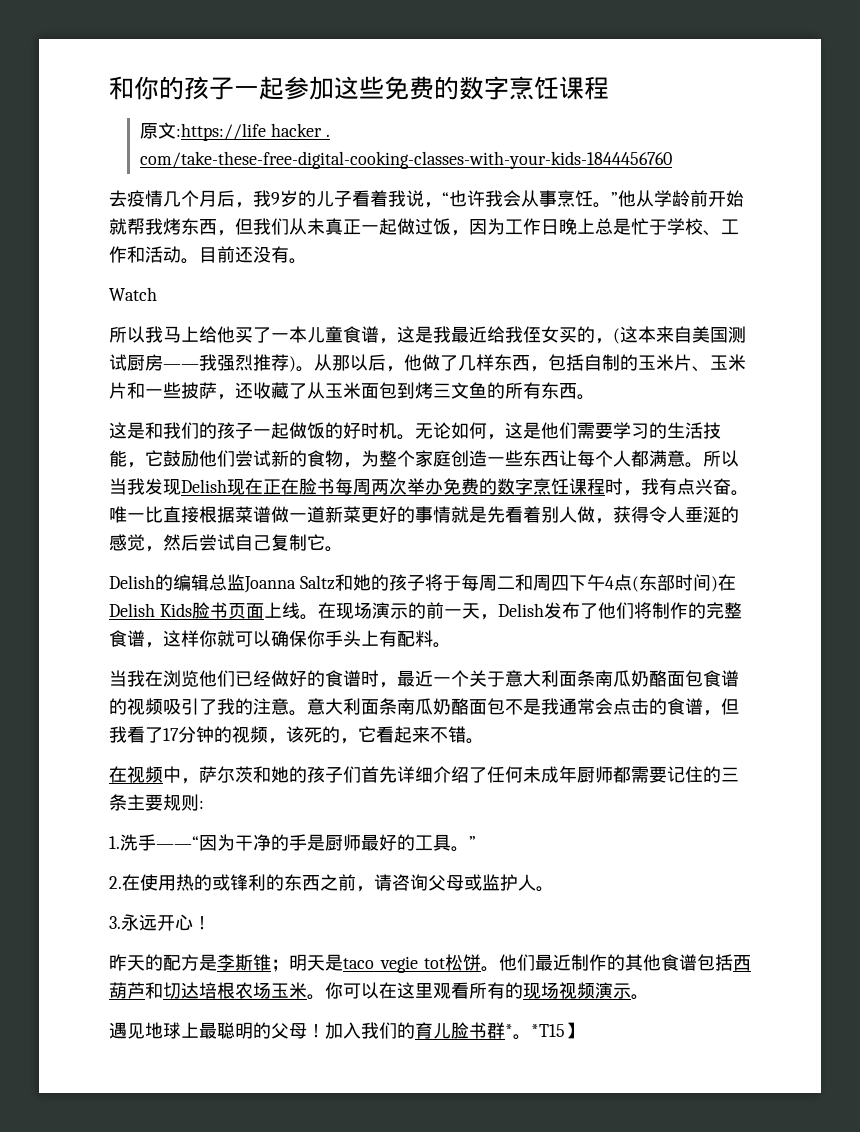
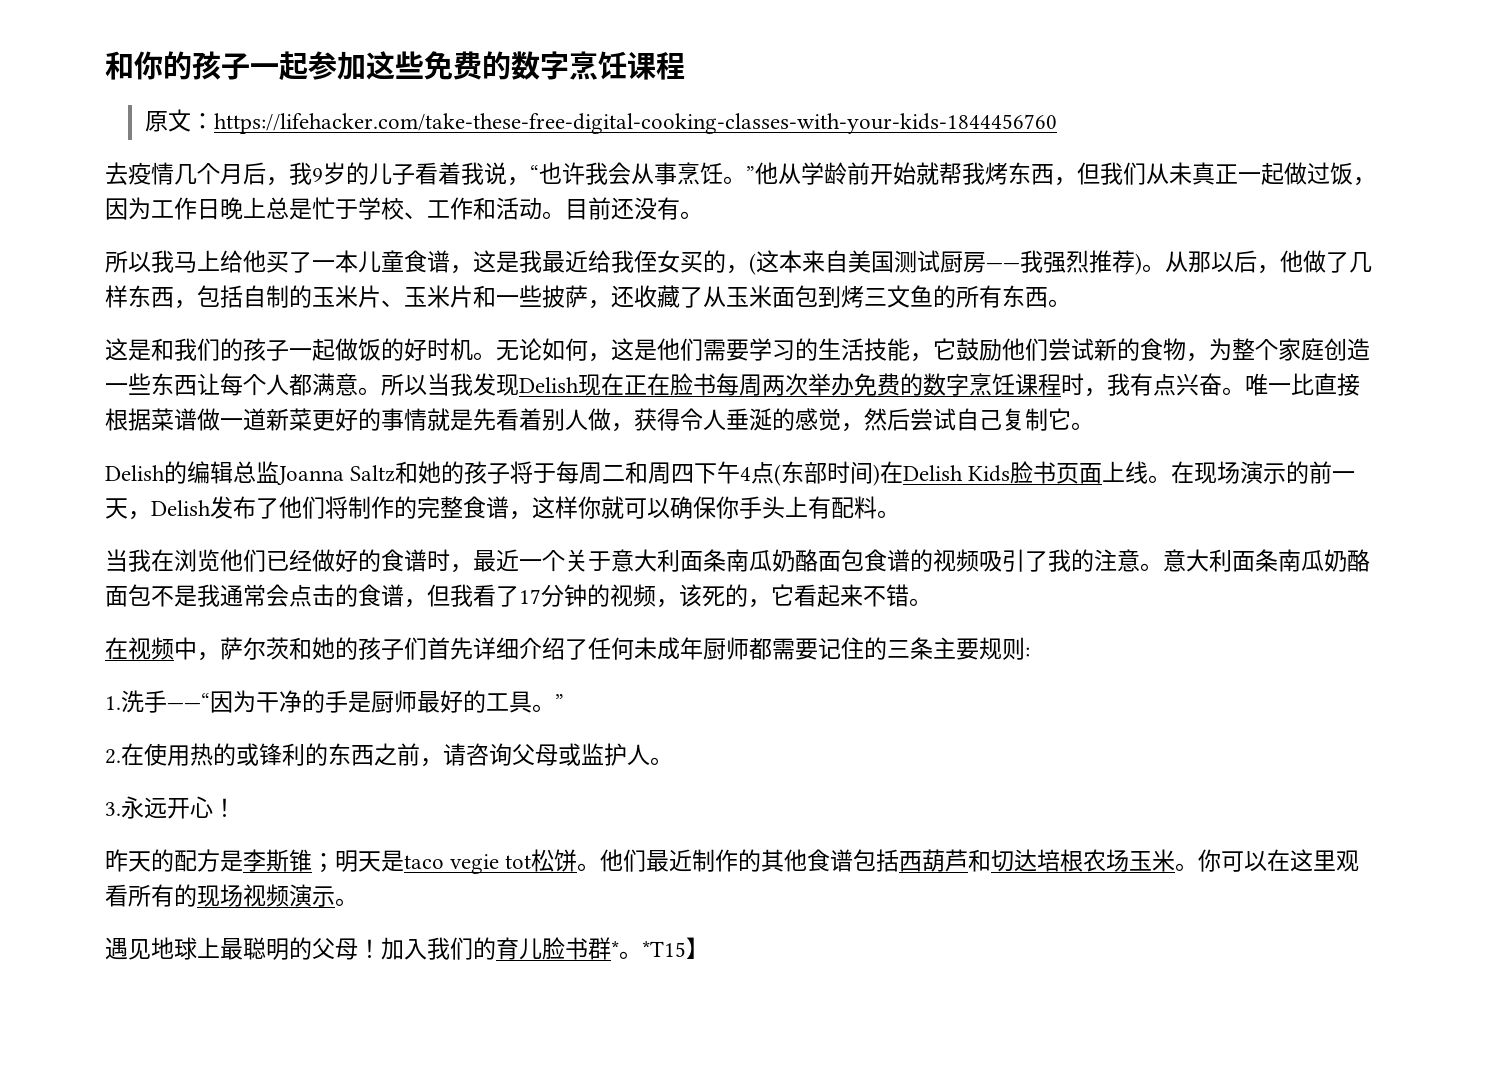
[175,123,330,141] [139,151,672,169] :https://life hacker . com/take-these-free-digital-cooking-classes-with-your-kids-1844456760 -> [190,113,1057,134] ：https://lifehacker.com/take-these-free-digital-cooking-classes-with-your-kids-1844456760
[109,287,157,301] // Watch -> (703, 215) none

